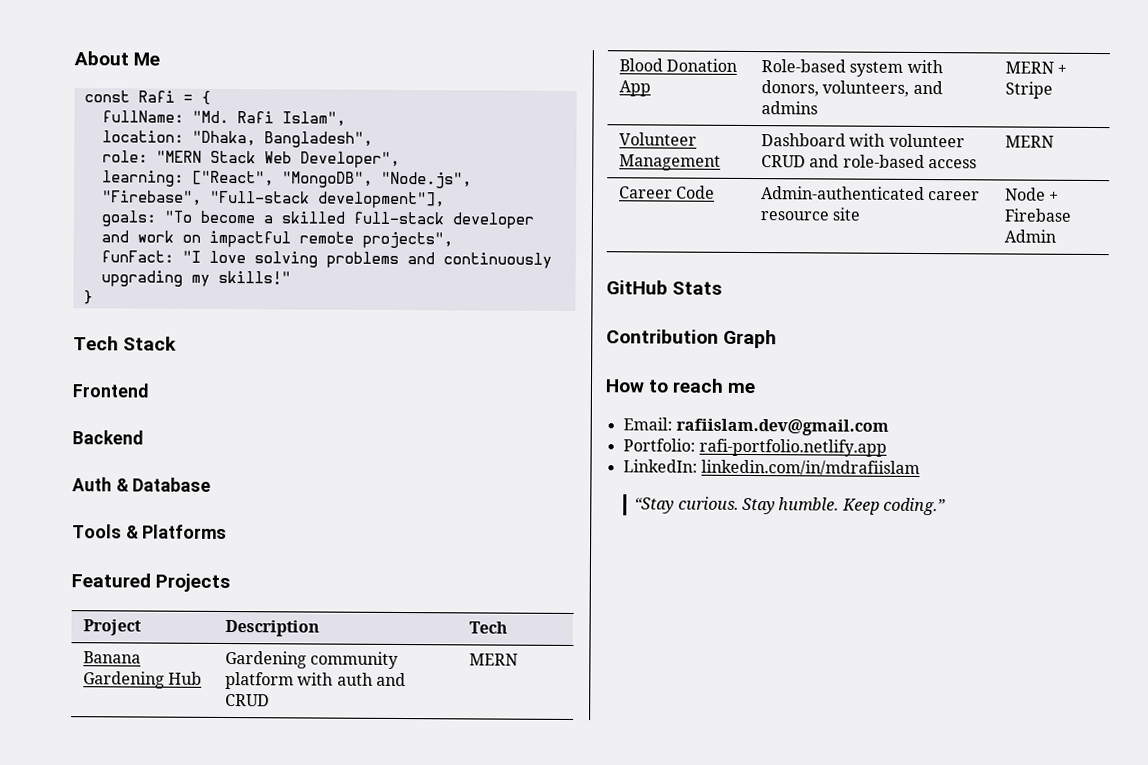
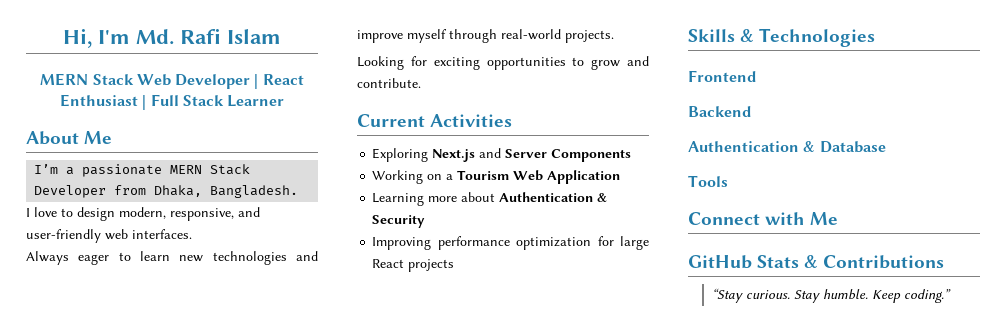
[74,51,161,66] [83,90,211,105] [101,110,346,127] [101,130,373,148] [101,150,400,168] [101,170,472,189] [101,190,445,209] [100,210,534,229] [100,230,453,249] [100,250,552,269] [100,270,291,287] [82,290,93,305] [73,336,178,351] About Me // const Rafi = { // fullName: "Md. Rafi Islam", // location: "Dhaka, Bangladesh", // role: "MERN Stack Web Developer", // learning: ["React", "MongoDB", "Node.js", "Firebase", "Full-stack development"], // goals: "To become a skilled full-stack developer and work on impactful remote projects", // funFact: "I love solving problems and continuously upgrading my skills!" // } // Tech Stack -> [63,28,281,48] [40,73,304,89] [59,94,285,110] [26,131,113,145] [34,164,251,177] [34,185,299,198] [26,207,260,221] [26,229,192,243] [26,251,318,265] [357,29,614,43] [357,56,649,70] [357,78,421,88] [357,114,513,127] [372,148,632,162] [372,170,621,184] [372,192,608,206] [372,215,426,228] [372,236,649,250] [372,259,455,272] [688,28,876,47] Hi, I'm Md. Rafi Islam // MERN Stack Web Developer | React Enthusiast | Full Stack Learner // About Me // I’m a passionate MERN Stack Developer from Dhaka, Bangladesh. // I love to design modern, responsive, and user-friendly web interfaces. // Always eager to learn new technologies and improve myself through real-world projects. // Looking for exciting opportunities to grow and contribute. // Current Activities // Exploring Next.js and Server Components // Working on a Tourism Web Application // Learning more about Authentication & Security // Improving performance optimization for large React projects // Skills & Technologies
[72,477,112,492] Auth -> [688,141,799,152] Authentication
[125,524,228,540] [71,573,231,593] [82,619,142,636] [224,619,320,637] [468,621,508,634] [82,651,141,664] [82,671,203,689] [224,650,400,669] [224,671,406,690] [224,693,270,707] [468,653,518,666] [618,58,738,72] [618,80,651,97] [760,59,943,77] [760,80,943,97] [760,101,818,115] [1004,61,1068,74] [1004,81,1053,99] [618,132,697,146] [618,154,721,171] [760,133,965,148] [760,154,977,169] [1004,135,1054,148] [618,185,716,199] [760,186,981,201] [759,207,862,221] [1004,187,1060,201] [1003,208,1072,222] [1003,229,1056,243] [606,280,723,295] [606,329,778,349] [605,378,756,394] [622,417,889,436] [622,438,887,457] [622,459,920,476] & Platforms // Featured Projects // Project | Description | Tech // Banana Gardening Hub | Gardening community platform with auth and CRUD | MERN // Blood Donation App | Role-based system with donors, volunteers, and admins | MERN + Stripe // Volunteer Management | Dashboard with volunteer CRUD and role-based access | MERN // Career Code | Admin-authenticated career resource site | Node + Firebase Admin // GitHub Stats // Contribution Graph // How to reach me // Email: rafiislam.dev@gmail.com // Portfolio: rafi-portfolio.netlify.app // LinkedIn: linkedin.com/in/mdrafiislam -> [688,212,839,225] [688,255,945,269] // Connect with Me // GitHub Stats & Contributions

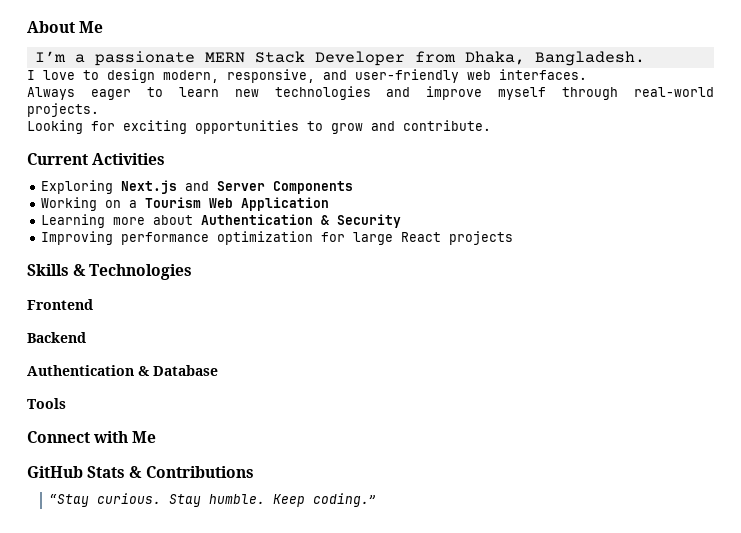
[63,28,281,48] [40,73,304,89] [59,94,285,110] Hi, I'm Md. Rafi Islam // MERN Stack Web Developer | React Enthusiast | Full Stack Learner // -> (27, 27) none

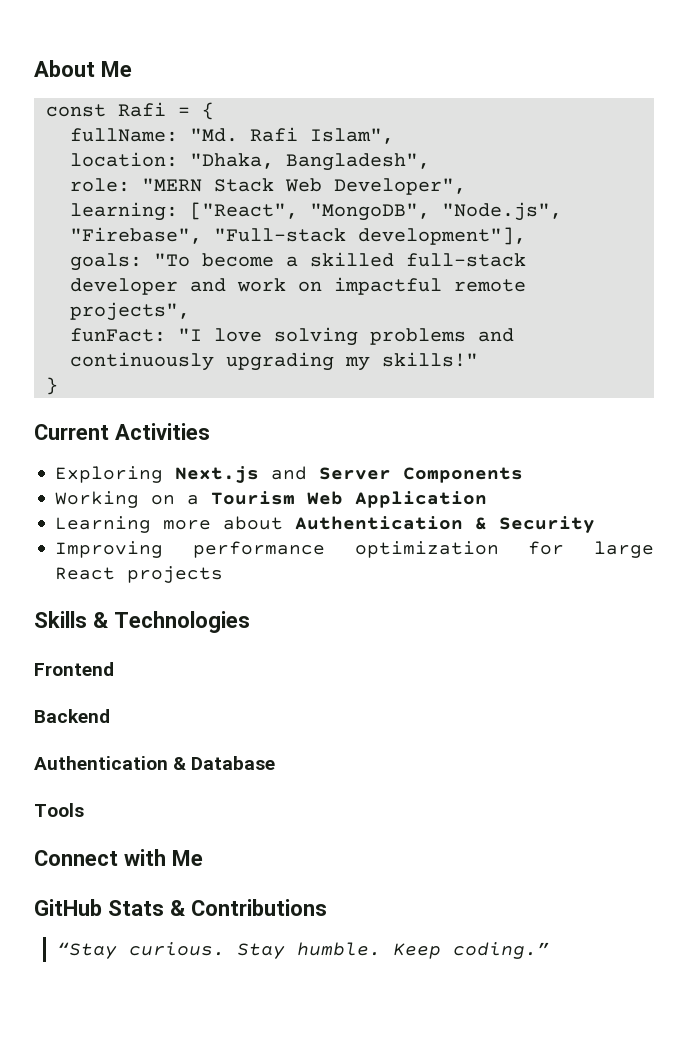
[34,51,645,66] [27,69,587,83] [27,86,714,100] [27,103,99,117] [27,120,491,134] I’m a passionate MERN Stack Developer from Dhaka, Bangladesh. // I love to design modern, responsive, and user-friendly web interfaces. // Always eager to learn new technologies and improve myself through real-world projects. // Looking for exciting opportunities to grow and contribute. -> [45,102,214,120] [69,127,394,144] [69,152,430,171] [69,178,466,195] [69,202,562,221] [69,227,526,245] [69,252,526,271] [69,277,526,295] [69,302,190,321] [69,327,514,346] [69,352,478,371] [45,377,58,395] const Rafi = { // fullName: "Md. Rafi Islam", // location: "Dhaka, Bangladesh", // role: "MERN Stack Web Developer", // learning: ["React", "MongoDB", "Node.js", "Firebase", "Full-stack development"], // goals: "To become a skilled full-stack developer and work on impactful remote projects", // funFact: "I love solving problems and continuously upgrading my skills!" // }

